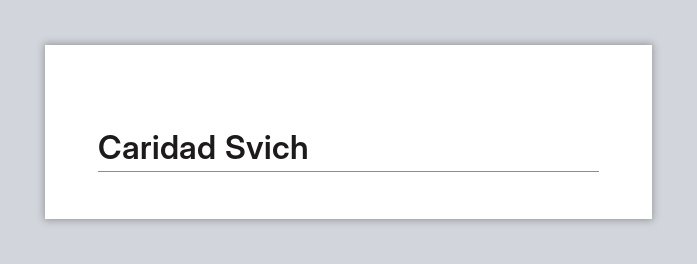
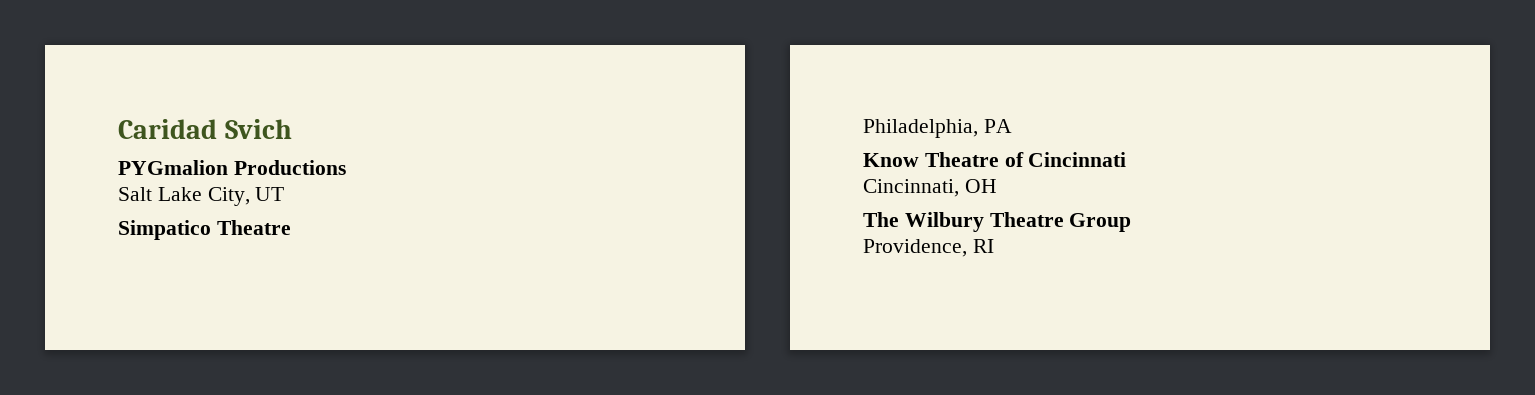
(309, 147) none -> [118,160,346,175] [118,187,285,206] [118,220,291,240] [863,119,1012,138] [863,152,1127,167] [863,179,997,197] [863,212,1132,232] [863,239,994,257] // PYGmalion Productions // Salt Lake City, UT // Simpatico Theatre // Philadelphia, PA // Know Theatre of Cincinnati // Cincinnati, OH // The Wilbury Theatre Group // Providence, RI

